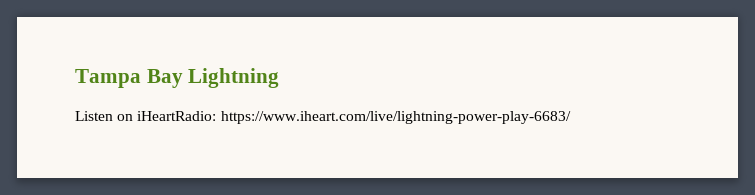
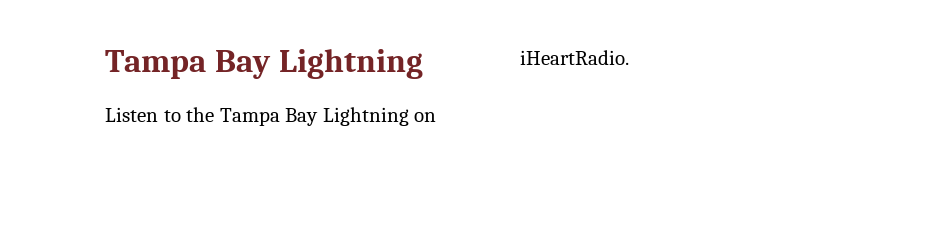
[117,111,571,124] on iHeartRadio: https://www.iheart.com/live/lightning-power-play-6683/ -> [163,107,437,126] [520,50,629,65] to the Tampa Bay Lightning on iHeartRadio.

